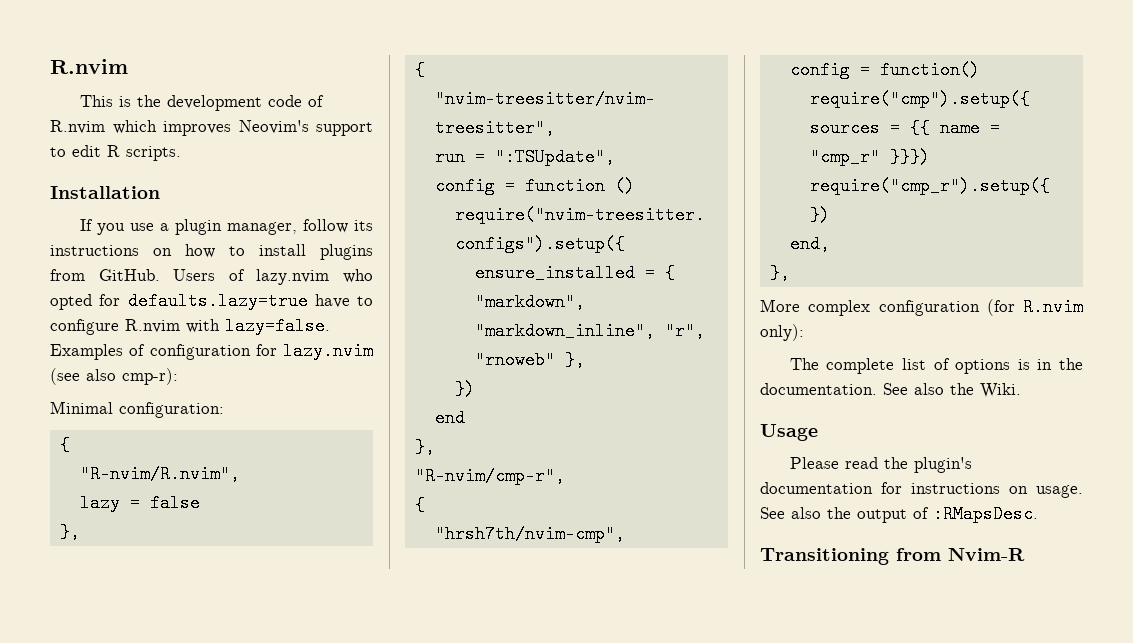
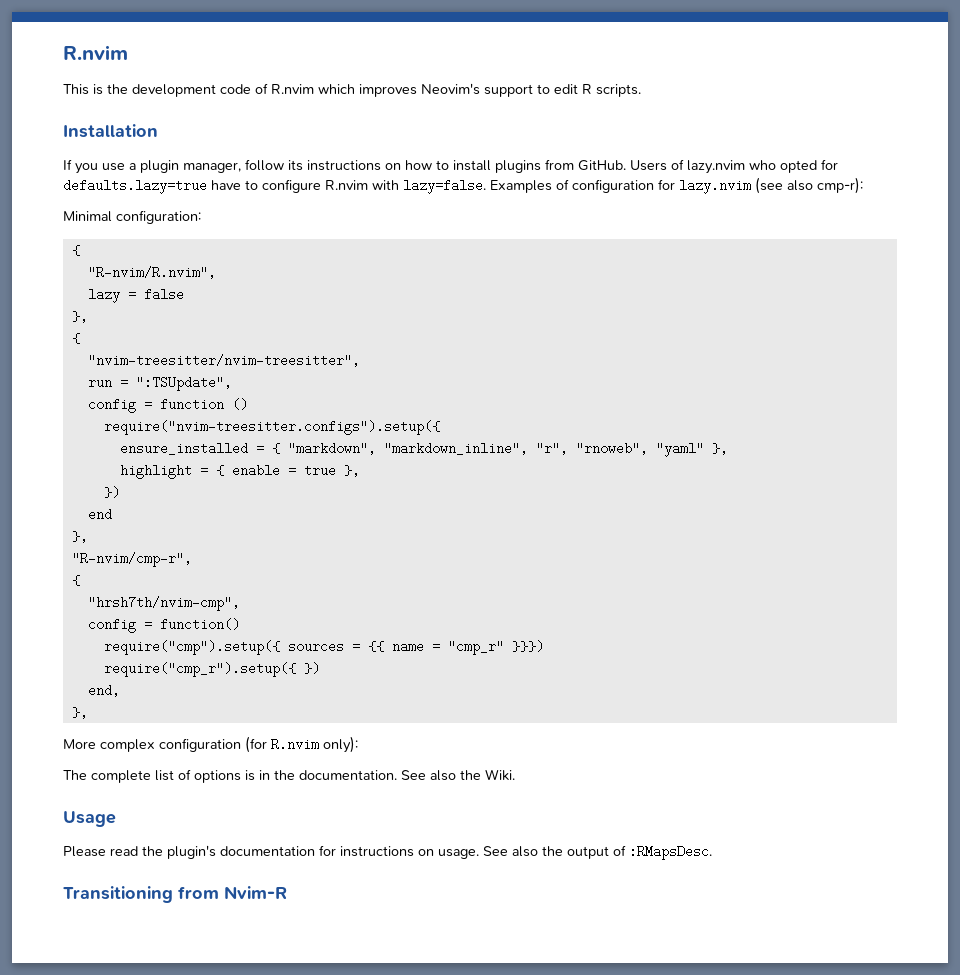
[474,351,555,369] "rnoweb" -> [575,442,728,457] [119,464,336,479] "rnoweb", "yaml" }, // highlight = { enable = true

